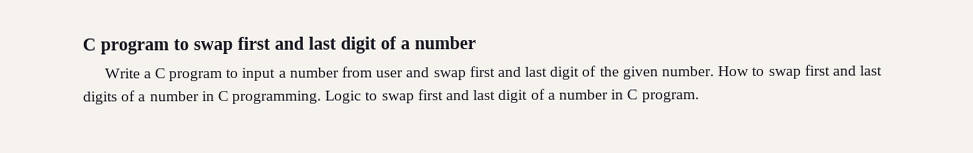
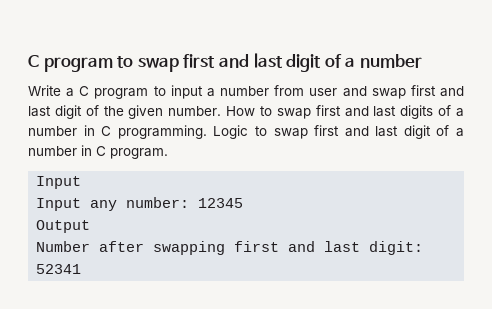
(700, 97) none -> [36,176,82,189] [36,197,244,211] [36,220,91,233] [36,241,424,255] [36,264,82,274] // Input // Input any number: 12345 // Output // Number after swapping first and last digit: 52341

